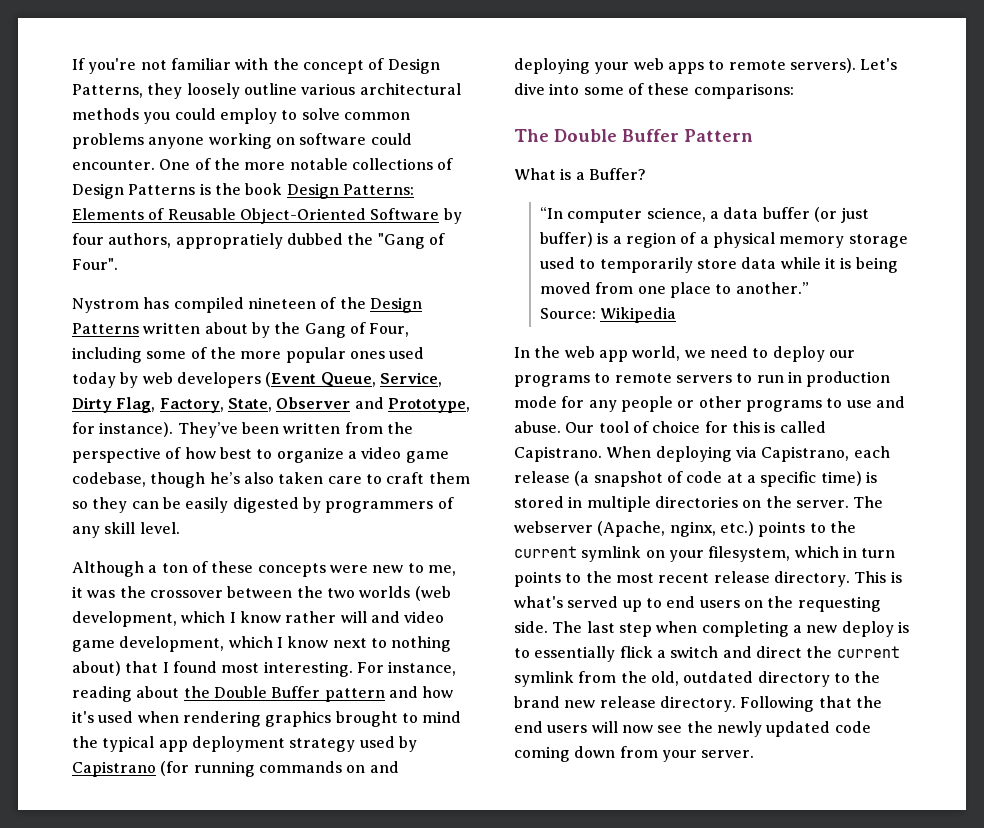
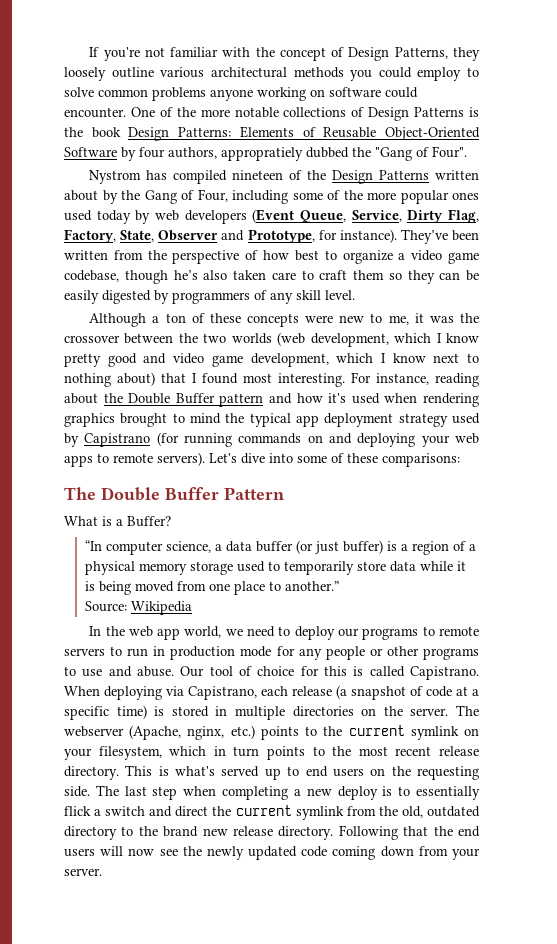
[285,611,367,623] rather will -> [64,353,137,367] pretty good

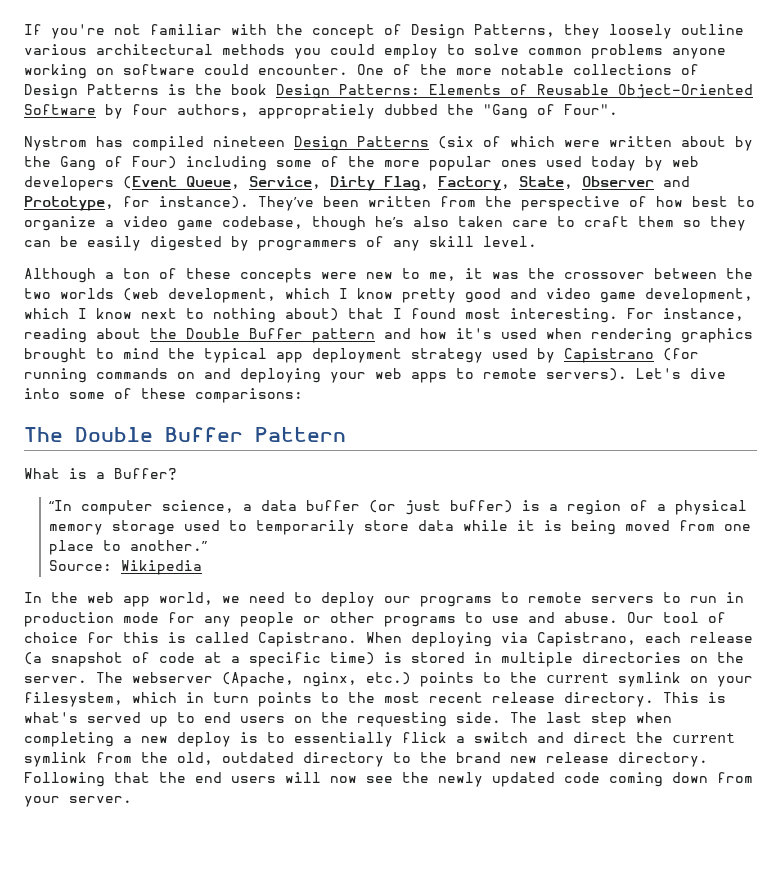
[289,170,430,184] of the Design Patterns -> [294,136,600,151] Design Patterns (six of which were
[197,189,228,202] Four, -> [132,156,177,169] Four)

